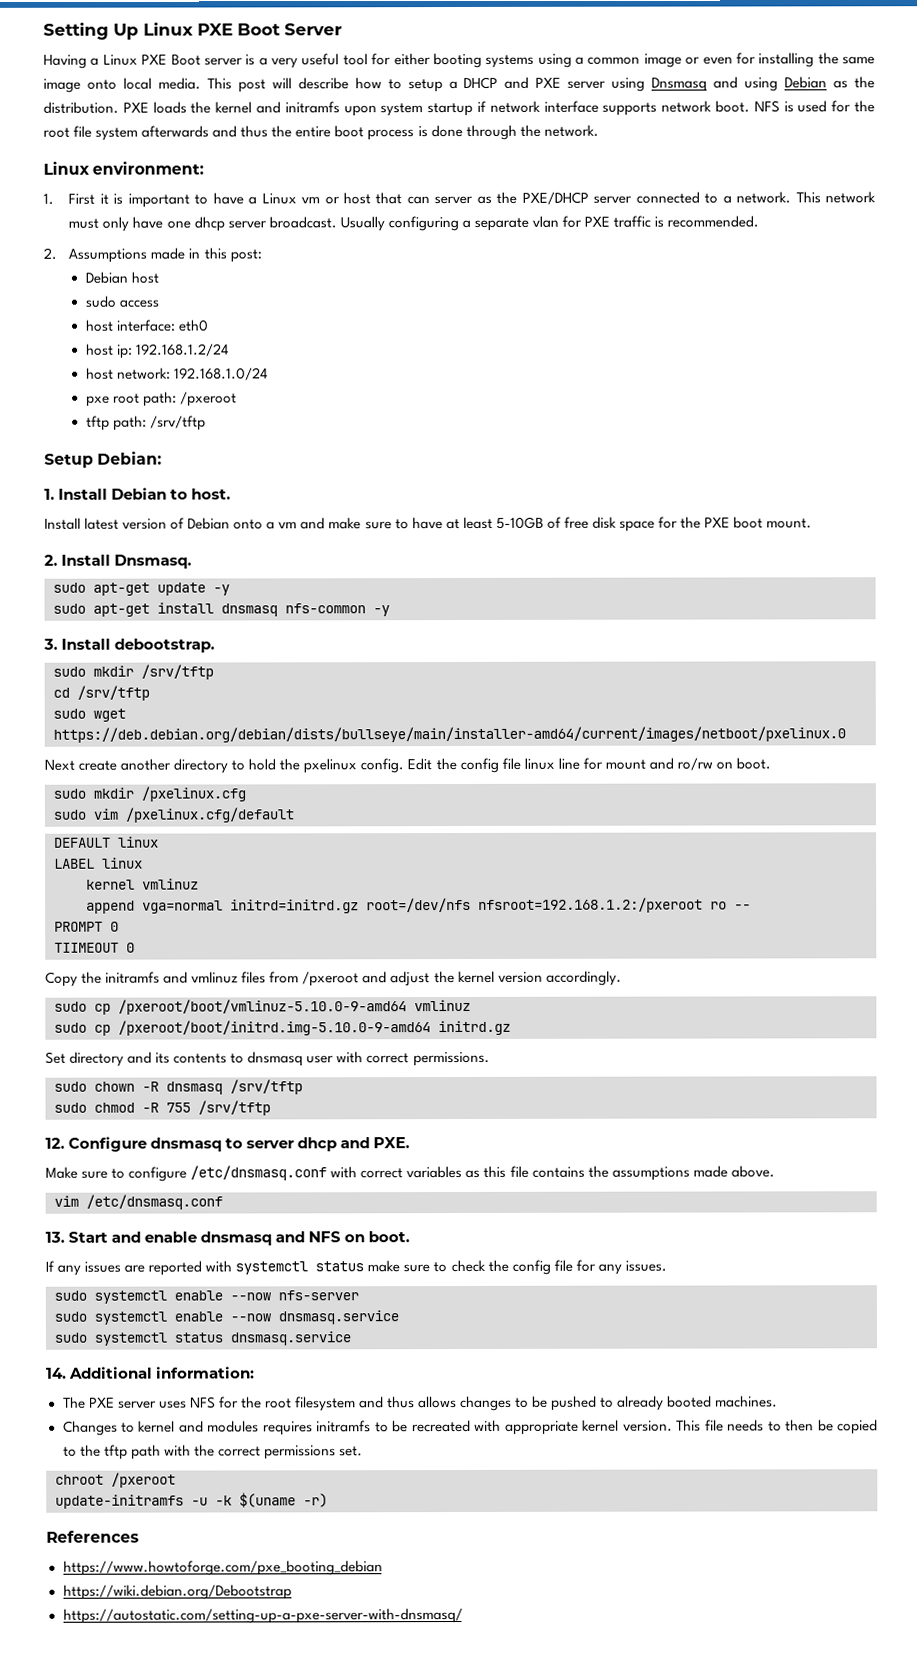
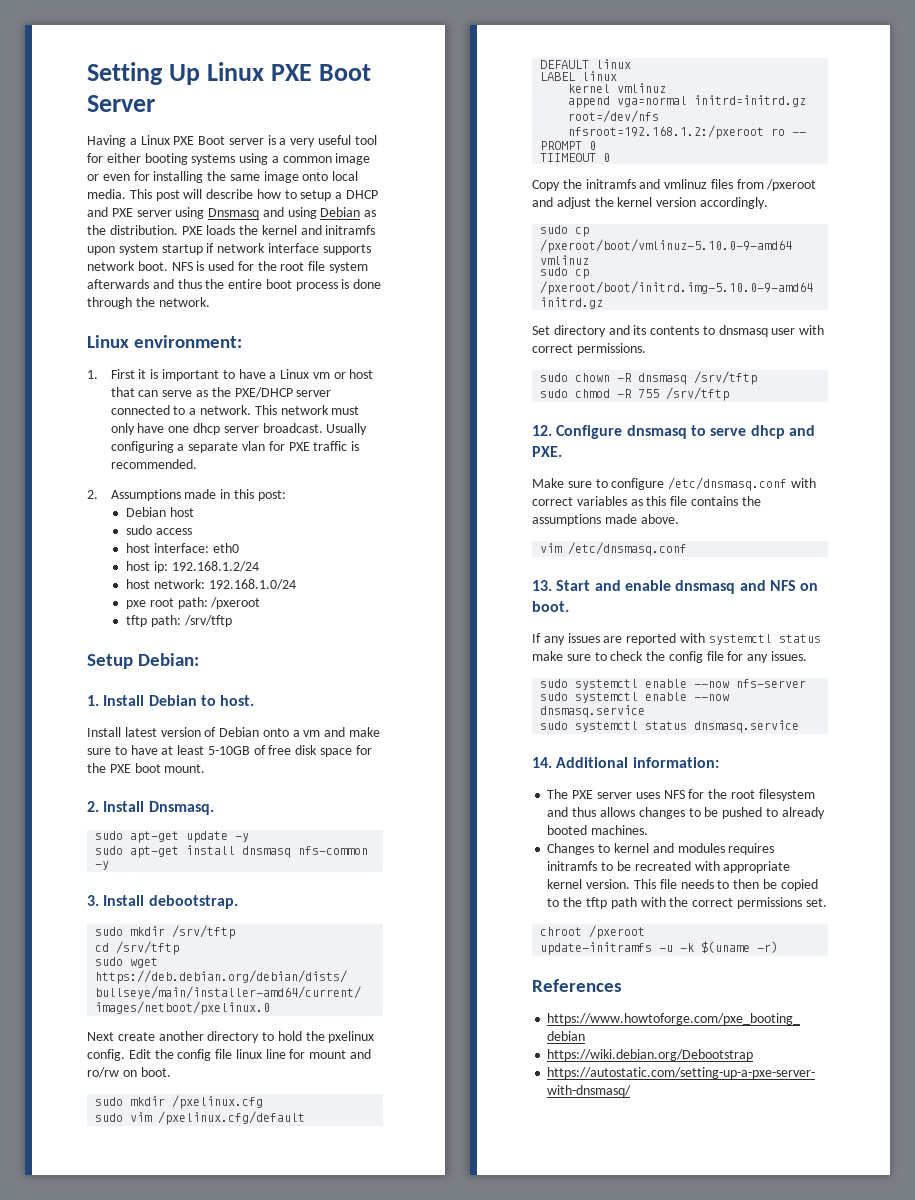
[434,195,474,205] server -> [162,390,193,397] serve
[246,1140,296,1149] server -> [710,428,747,436] serve

